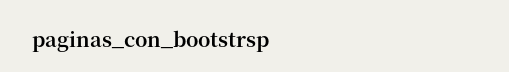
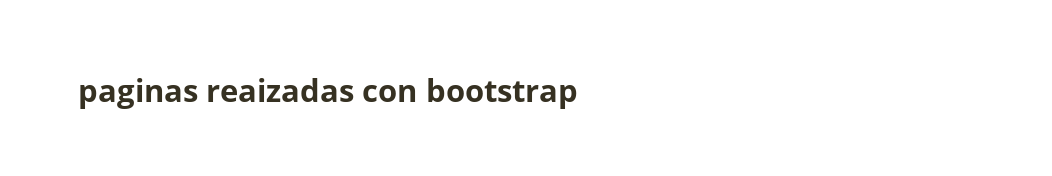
[32,30,269,52] paginas_con_bootstrsp -> [78,78,578,109] paginas reaizadas con bootstrap

